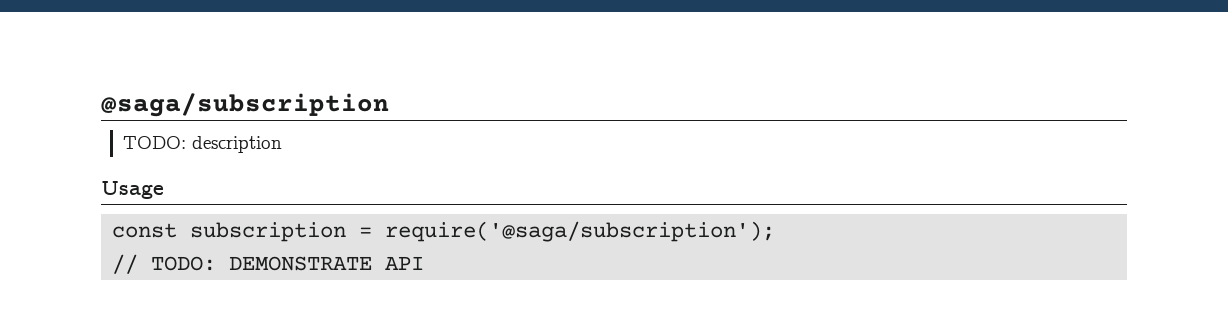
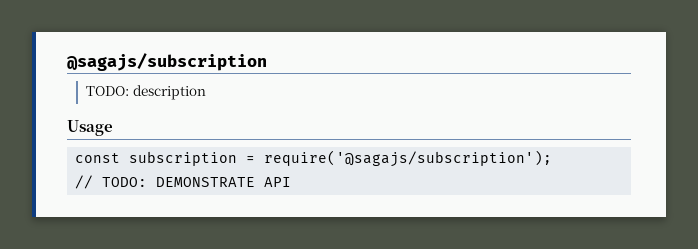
[101,93,389,117] @saga/subscription -> [66,53,267,71] @sagajs/subscription
[385,221,776,242] require('@saga/subscription'); -> [264,150,553,167] require('@sagajs/subscription');

